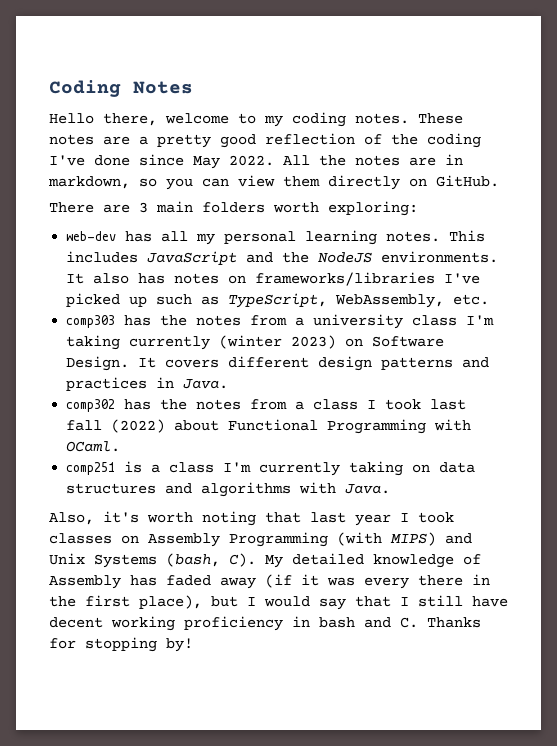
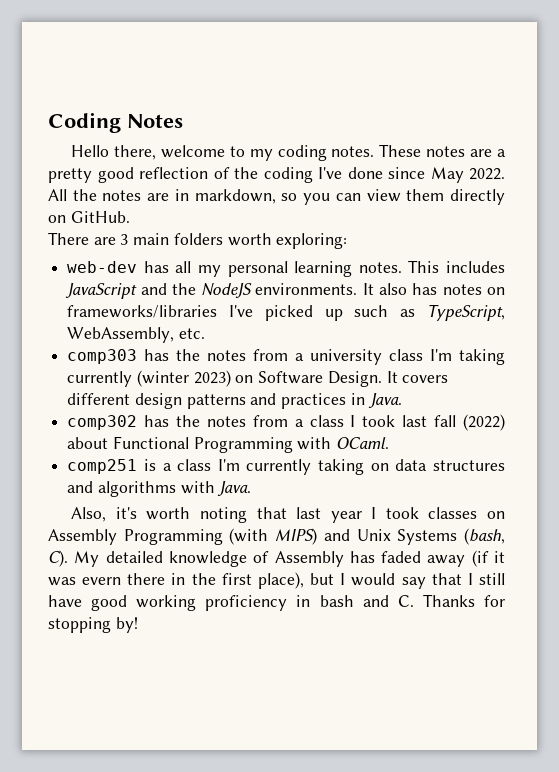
[364,577,409,589] every -> [82,577,122,585] evern
[49,617,103,628] decent -> [91,595,128,611] good

